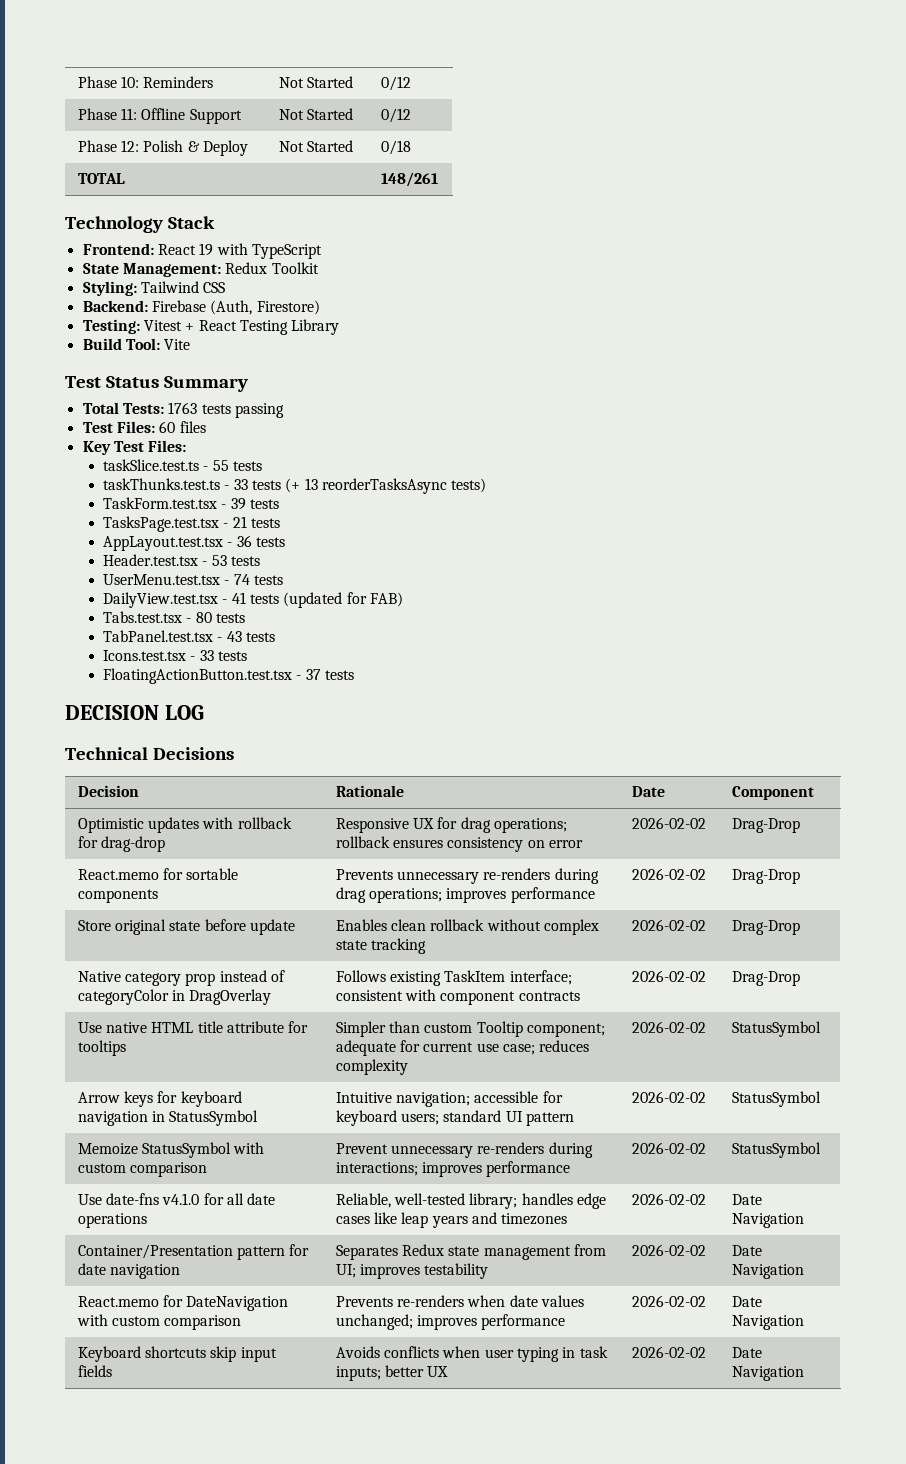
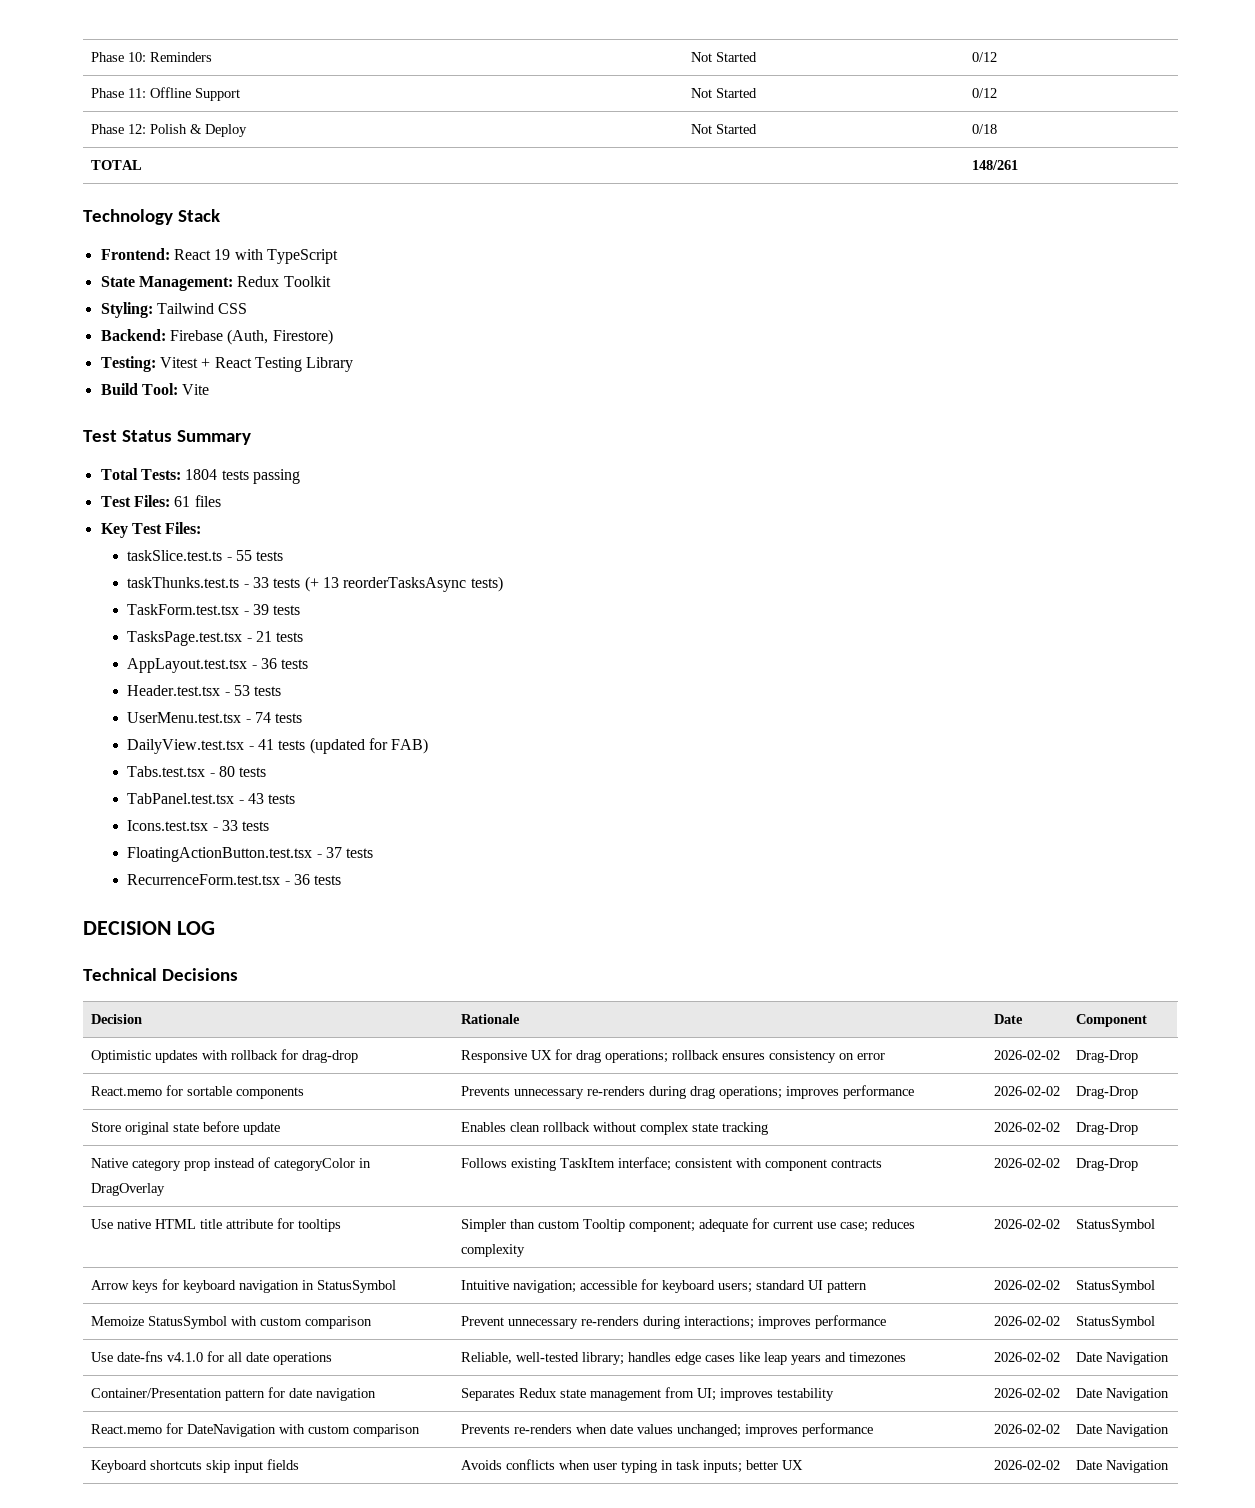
[168,402,198,414] 1763 -> [185,469,218,480] 1804
[159,421,176,433] 60 -> [174,496,191,507] 61
(354, 675) none -> [127,874,342,885] // RecurrenceForm.test.tsx - 36 tests

